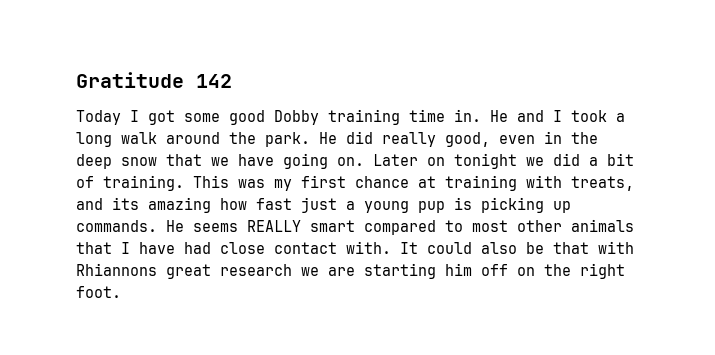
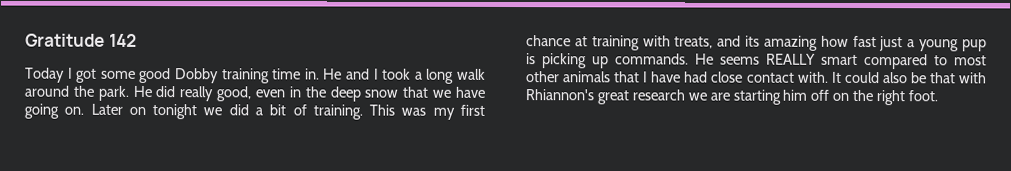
[76,263,157,276] Rhiannons -> [525,89,594,101] Rhiannon's

